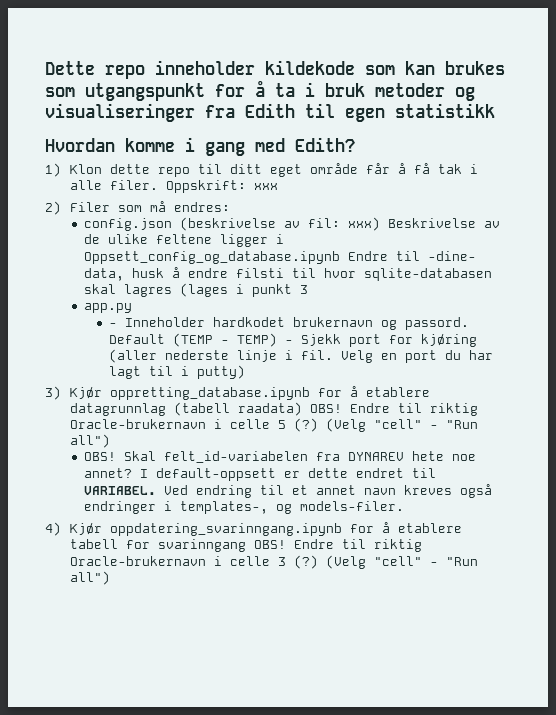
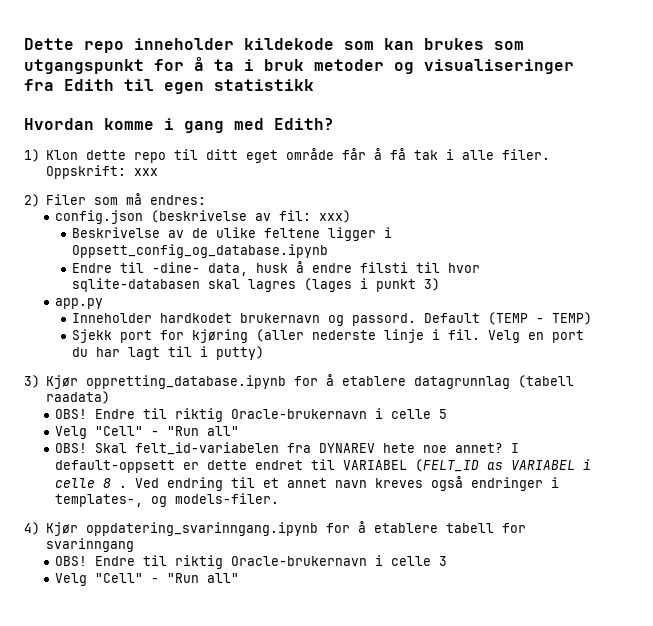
(381, 224) none -> (351, 216) //
(341, 257) none -> (328, 251) //
[300,285,309,294] 3 -> [423,278,440,291] 3)
[108,323,117,327] - -> (103, 303) none
[284,340,293,344] - -> (592, 318) //
(302, 409) none -> (111, 397) //
[293,418,478,432] [69,434,110,448] (?) (Velg "cell" - "Run all") -> [54,426,239,439] // Velg "Cell" - "Run all"
[84,486,157,495] VARIABEL. -> [342,459,591,472] [54,478,127,488] VARIABEL (FELT_ID as VARIABEL i celle 8 .
(246, 545) none -> (135, 545) //
[293,555,478,569] [69,571,110,585] (?) (Velg "cell" - "Run all") -> [54,573,239,586] // Velg "Cell" - "Run all"

